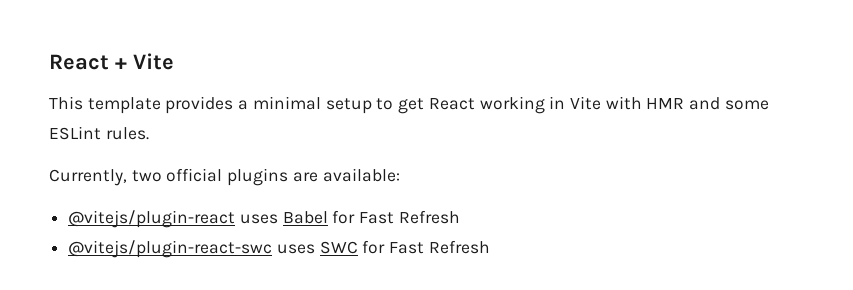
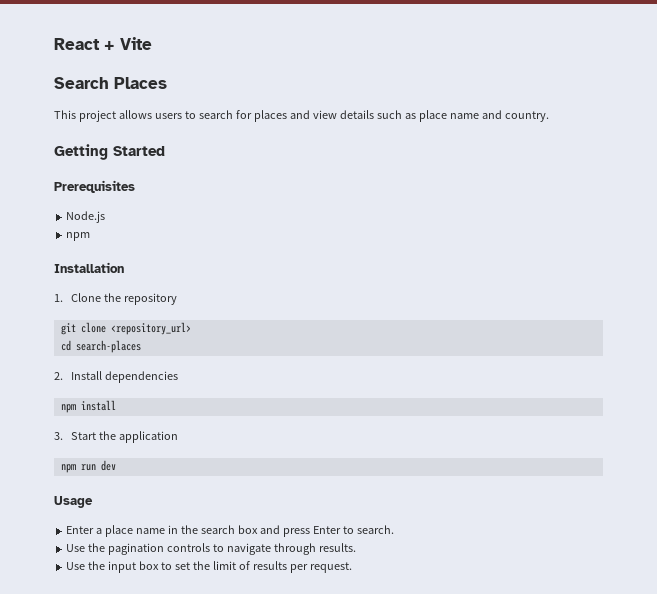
(174, 61) none -> [54,77,167,89] // Search Places
[87,96,769,114] [49,126,149,140] [49,168,400,186] [68,210,460,228] [68,240,490,258] template provides a minimal setup to get React working in Vite with HMR and some ESLint rules. // Currently, two official plugins are available: // @vitejs/plugin-react uses Babel for Fast Refresh // @vitejs/plugin-react-swc uses SWC for Fast Refresh -> [78,110,549,122] [54,144,165,160] [54,180,135,193] [66,211,106,223] [66,232,91,241] [54,262,124,273] [54,293,177,305] [60,322,191,335] [60,340,141,353] [54,371,178,383] [60,400,116,413] [54,431,178,443] [60,460,116,473] [54,496,93,508] [66,525,394,537] [66,543,356,555] [66,561,352,573] project allows users to search for places and view details such as place name and country. // Getting Started // Prerequisites // Node.js // npm // Installation // 1. Clone the repository // git clone <repository_url> // cd search-places // 2. Install dependencies // npm install // 3. Start the application // npm run dev // Usage // Enter a place name in the search box and press Enter to search. // Use the pagination controls to navigate through results. // Use the input box to set the limit of results per request.

